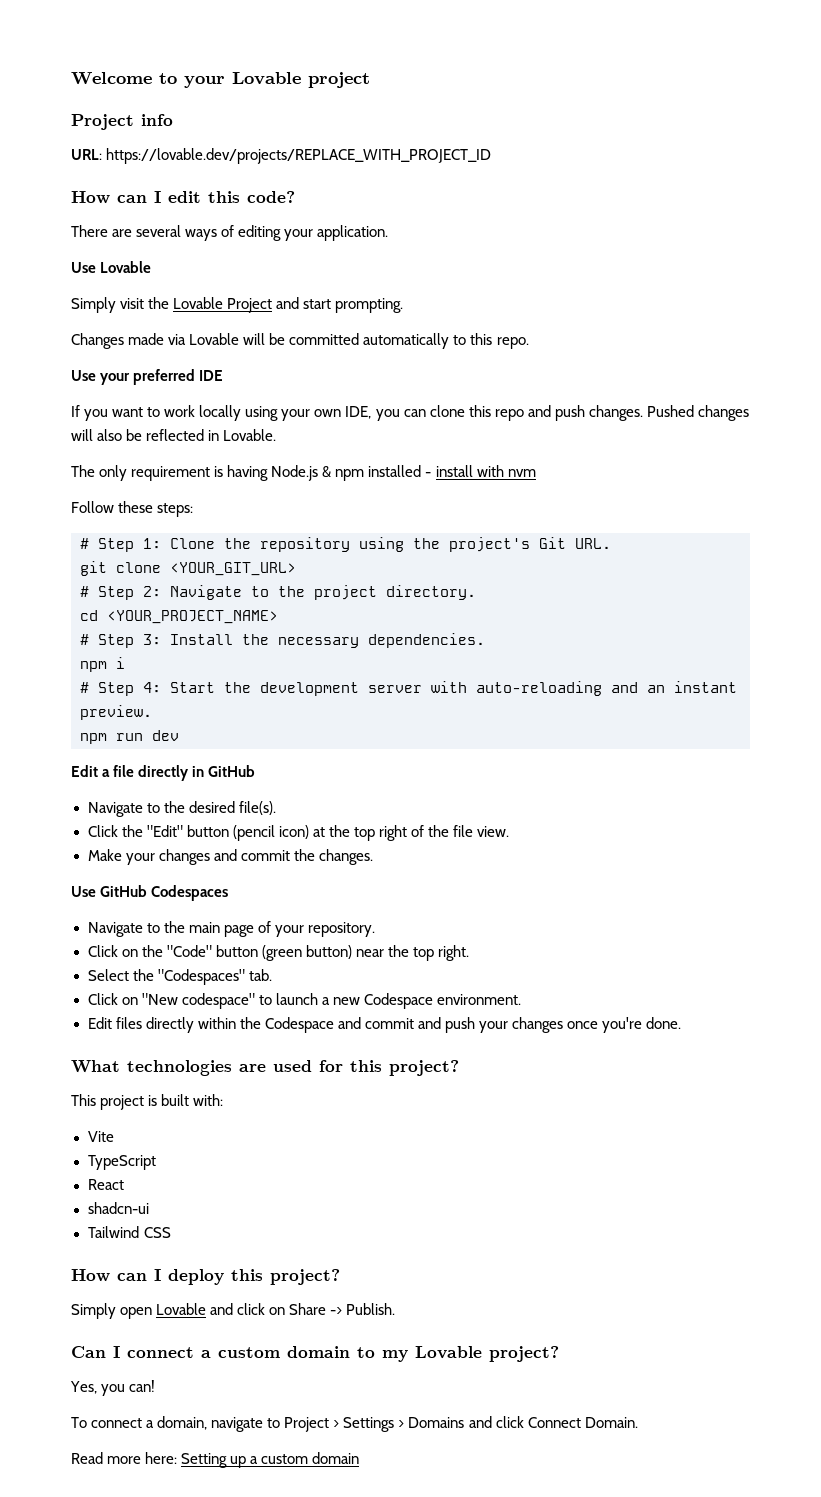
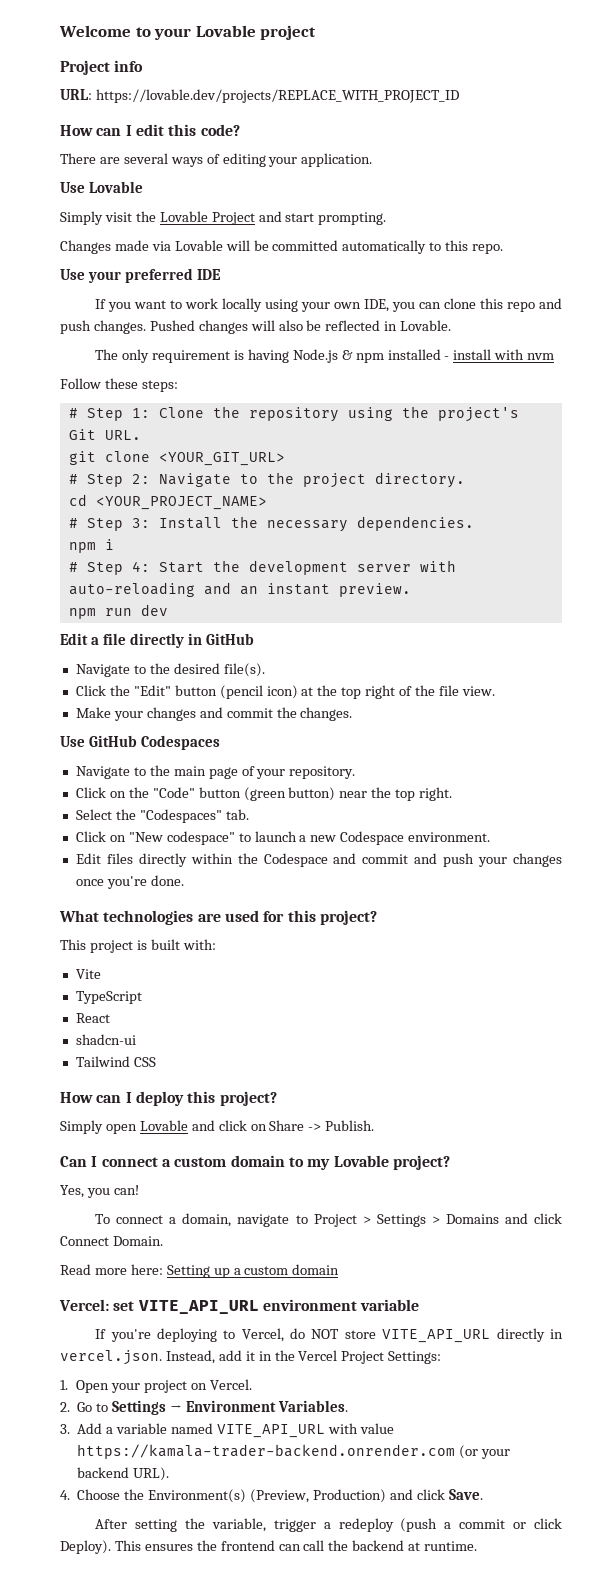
(360, 1458) none -> [59,1299,420,1314] [95,1328,564,1343] [60,1350,442,1365] [60,1379,253,1393] [60,1400,348,1415] [60,1423,394,1438] [77,1444,511,1459] [77,1467,170,1481] [60,1489,483,1503] [95,1518,562,1532] [60,1540,478,1554] // Vercel: set VITE_API_URL environment variable // If you're deploying to Vercel, do NOT store VITE_API_URL directly in vercel.json. Instead, add it in the Vercel Project Settings: // 1. Open your project on Vercel. // 2. Go to Settings → Environment Variables. // 3. Add a variable named VITE_API_URL with value https://kamala-trader-backend.onrender.com (or your backend URL). // 4. Choose the Environment(s) (Preview, Production) and click Save. // After setting the variable, trigger a redeploy (push a commit or click Deploy). This ensures the frontend can call the backend at runtime.

